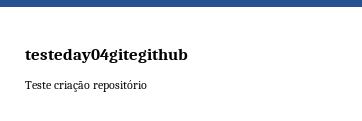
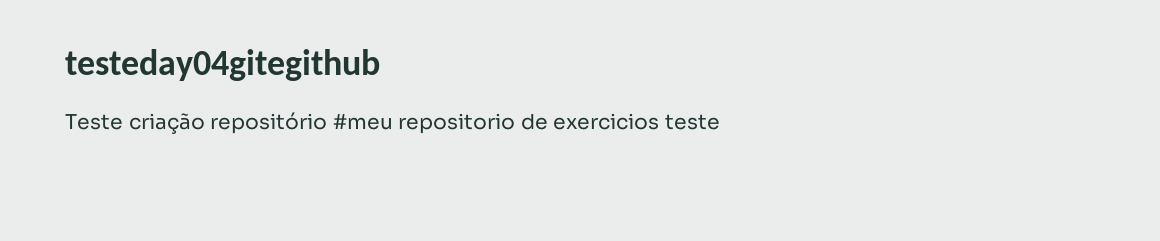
(148, 86) none -> [332,113,720,134] #meu repositorio de exercicios teste

